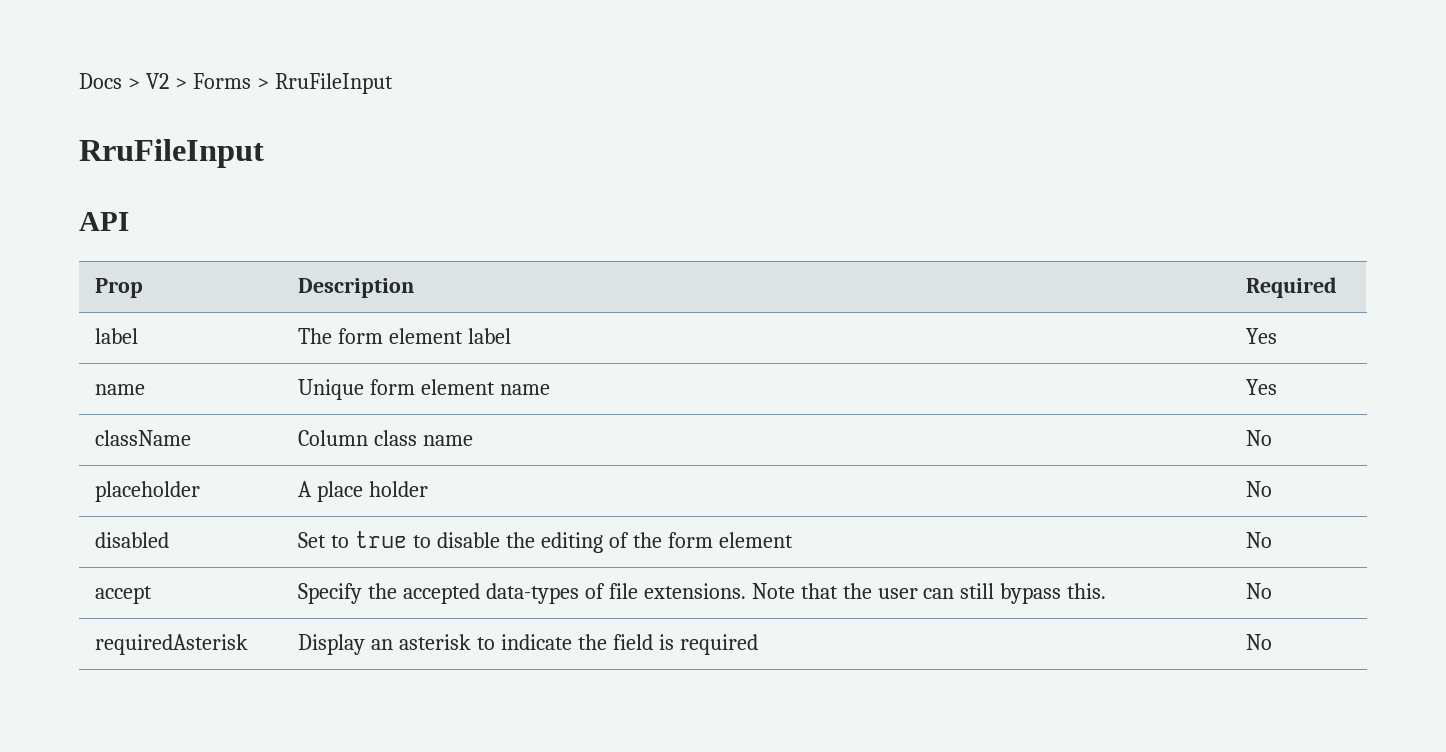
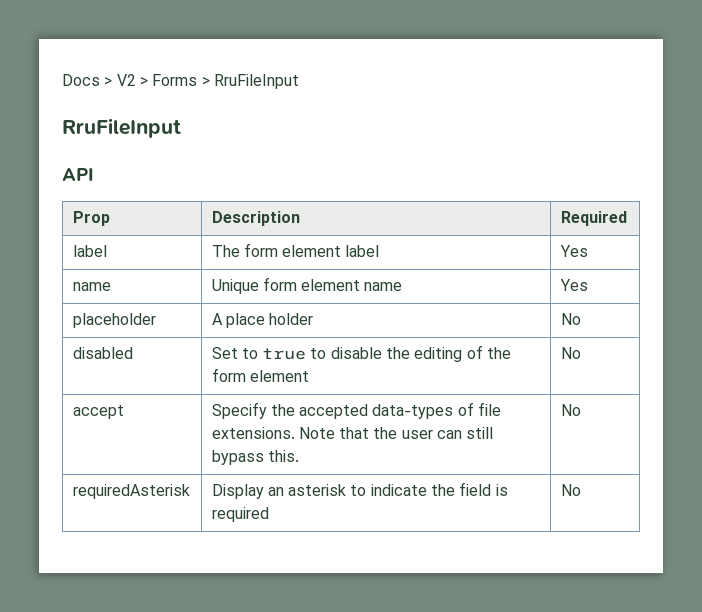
[95,430,192,446] [298,430,474,446] [1246,430,1273,446] // className | Column class name | No -> (588, 285) none

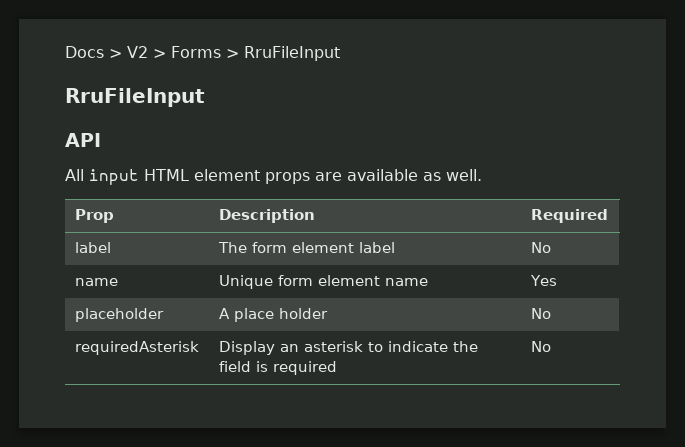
(94, 174) none -> [65,169,482,185] // All input HTML element props are available as well.
[559,245,588,257] Yes -> [530,242,551,253] No
[72,347,133,359] [211,345,512,362] [211,368,309,382] [560,347,581,359] [72,405,124,419] [211,402,502,419] [211,427,494,439] [211,450,299,465] [560,404,581,416] // disabled | Set to true to disable the editing of the form element | No // accept | Specify the accepted data-types of file extensions. Note that the user can still bypass this. | No -> (551, 313) none

